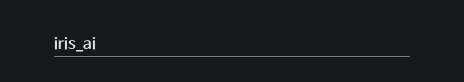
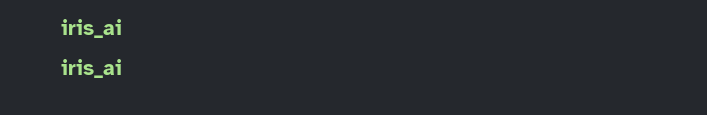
[54,37,96,52] iris_ai -> [61,19,122,38] [61,59,122,78] iris_ai // iris_ai

